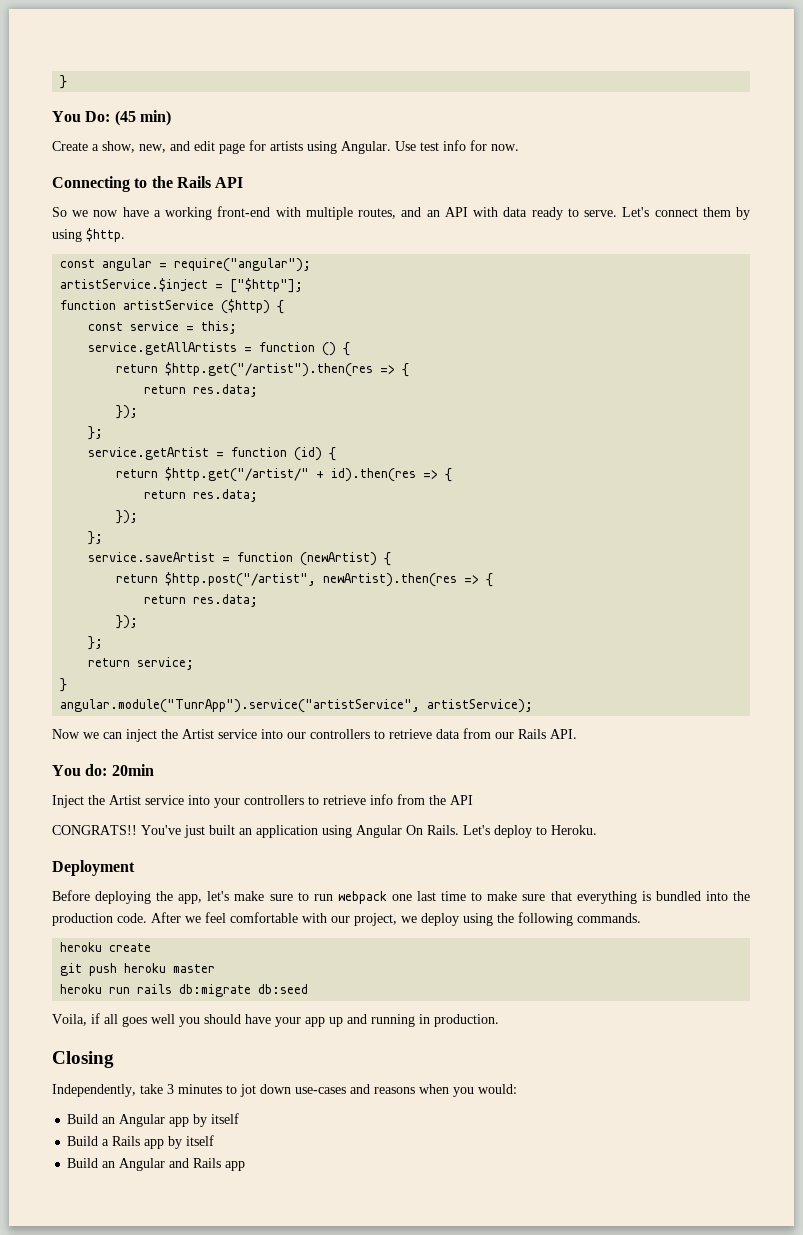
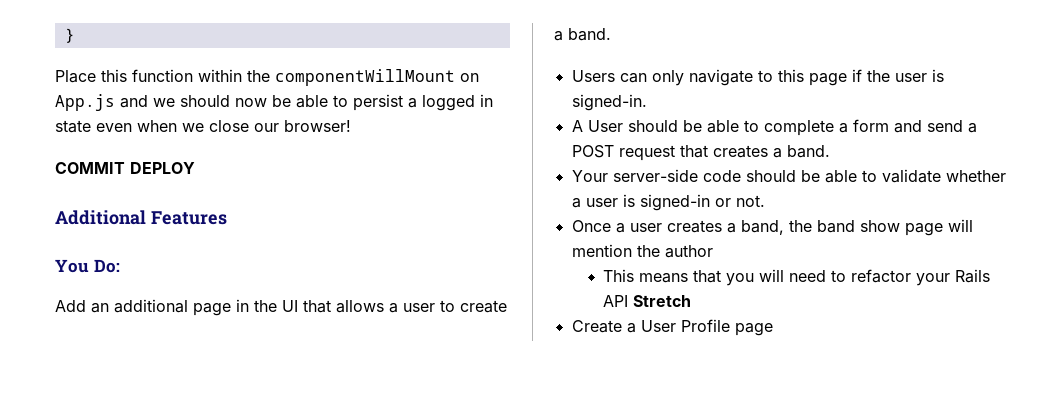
[60,75,68,89] [52,110,171,126] [52,140,519,154] [52,176,244,192] [52,206,750,220] [52,228,125,242] [60,258,312,272] [60,278,304,293] [60,299,285,314] [88,321,238,334] [88,342,351,356] [116,362,410,377] [144,384,259,397] [116,405,139,419] [88,426,104,440] [88,447,337,461] [116,467,453,482] [144,489,259,502] [116,510,139,524] [88,531,104,545] [88,552,392,566] [116,572,494,587] [144,594,259,607] [116,615,139,629] [88,636,104,650] [88,657,195,670] [60,678,68,692] [60,699,534,713] [52,728,577,742] [52,764,154,776] [52,794,473,808] [52,825,597,838] [52,860,135,876] [52,890,750,904] [52,912,641,926] [60,942,152,952] [60,963,216,976] [60,984,309,997] [52,1013,499,1027] [52,1051,114,1068] [52,1084,517,1097] [67,1113,240,1127] [67,1135,215,1149] [67,1158,246,1171] } // You Do: (45 min) // Create a show, new, and edit page for artists using Angular. Use test info for now. // Connecting to the Rails API // So we now have a working front-end with multiple routes, and an API with data ready to serve. Let's connect them by using $http. // const angular = require("angular"); // artistService.$inject = ["$http"]; // function artistService ($http) { // const service = this; // service.getAllArtists = function () { // return $http.get("/artist").then(res => { // return res.data; // }); // }; // service.getArtist = function (id) { // return $http.get("/artist/" + id).then(res => { // return res.data; // }); // }; // service.saveArtist = function (newArtist) { // return $http.post("/artist", newArtist).then(res => { // return res.data; // }); // }; // return service; // } // angular.module("TunrApp").service("artistService", artistService); // Now we can inject the Artist service into our controllers to retrieve data from our Rails API. // You do: 20min // Inject the Artist service into your controllers to retrieve info from the API // CONGRATS!! You've just built an application using Angular On Rails. Let's deploy to Heroku. // Deployment // Before deploying the app, let's make sure to run webpack one last time to make sure that everything is bundled into the production code. After we feel comfortable with our project, we deploy using the following commands. // heroku create // git push heroku master // heroku run rails db:migrate db:seed // Voila, if all goes well you should have your app up and running in production. // Closing // Independently, take 3 minutes to jot down use-cases and reasons when you would: // Build an Angular app by itself // Build a Rails app by itself // Build an Angular and Rails app -> [64,28,75,43] [55,69,479,86] [55,94,493,111] [55,120,351,133] [55,162,195,174] [55,210,227,225] [55,259,120,273] [55,299,507,316] [554,28,611,41] [571,69,944,86] [571,94,647,111] [571,119,977,136] [571,145,830,161] [571,169,1006,183] [571,194,765,211] [571,219,973,236] [571,244,713,258] [603,269,991,286] [603,295,692,307] [571,319,773,336] } // Place this function within the componentWillMount on App.js and we should now be able to persist a logged in state even when we close our browser! // COMMIT DEPLOY // Additional Features // You Do: // Add an additional page in the UI that allows a user to create a band. // Users can only navigate to this page if the user is signed-in. // A User should be able to complete a form and send a POST request that creates a band. // Your server-side code should be able to validate whether a user is signed-in or not. // Once a user creates a band, the band show page will mention the author // This means that you will need to refactor your Rails API Stretch // Create a User Profile page

